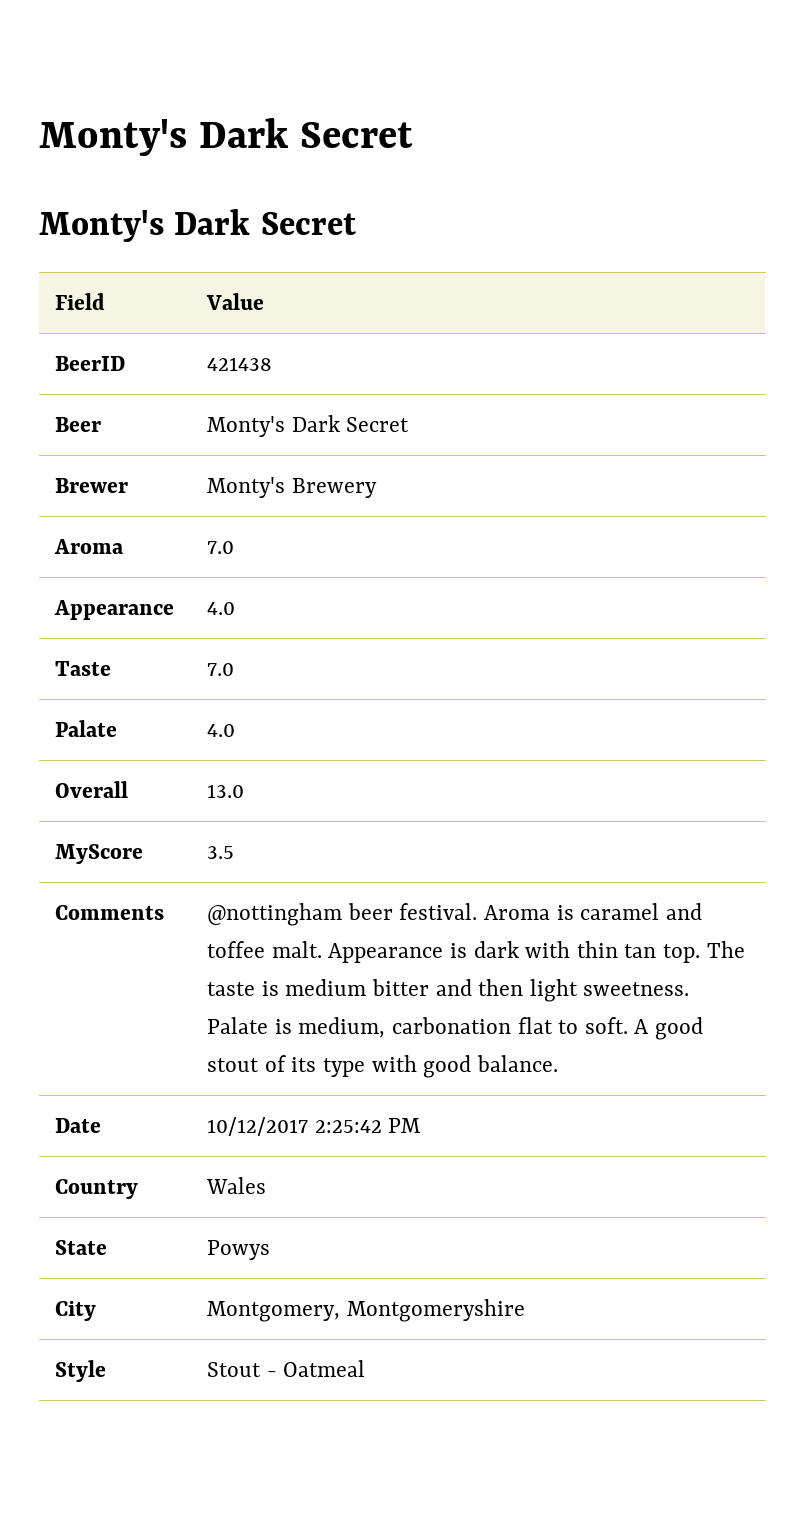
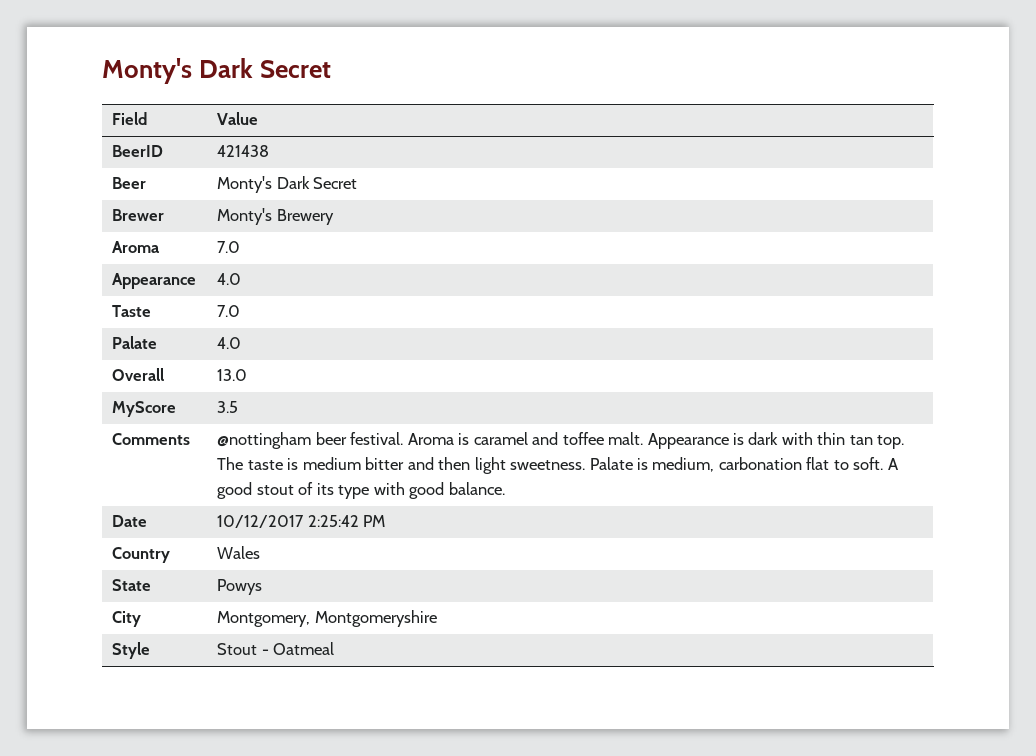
[39,118,414,156] [39,209,356,242] Monty's Dark Secret // Monty's Dark Secret -> [102,58,332,84] Monty's Dark Secret

